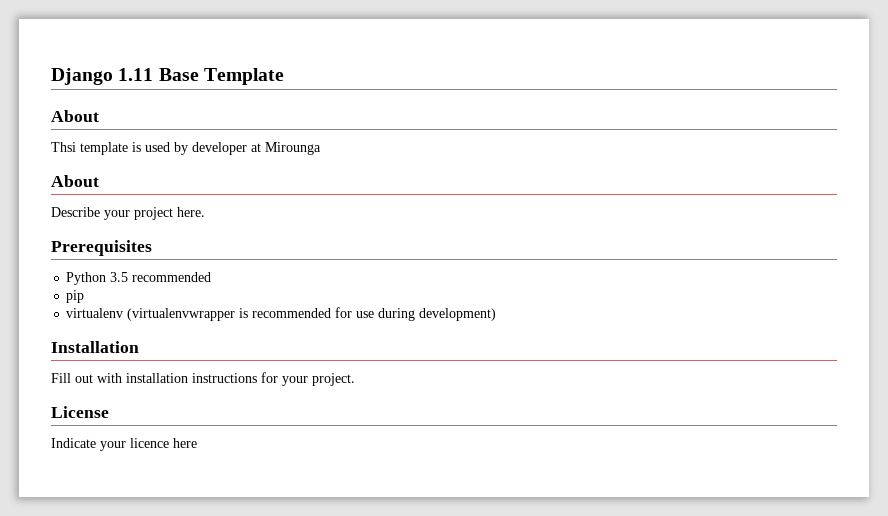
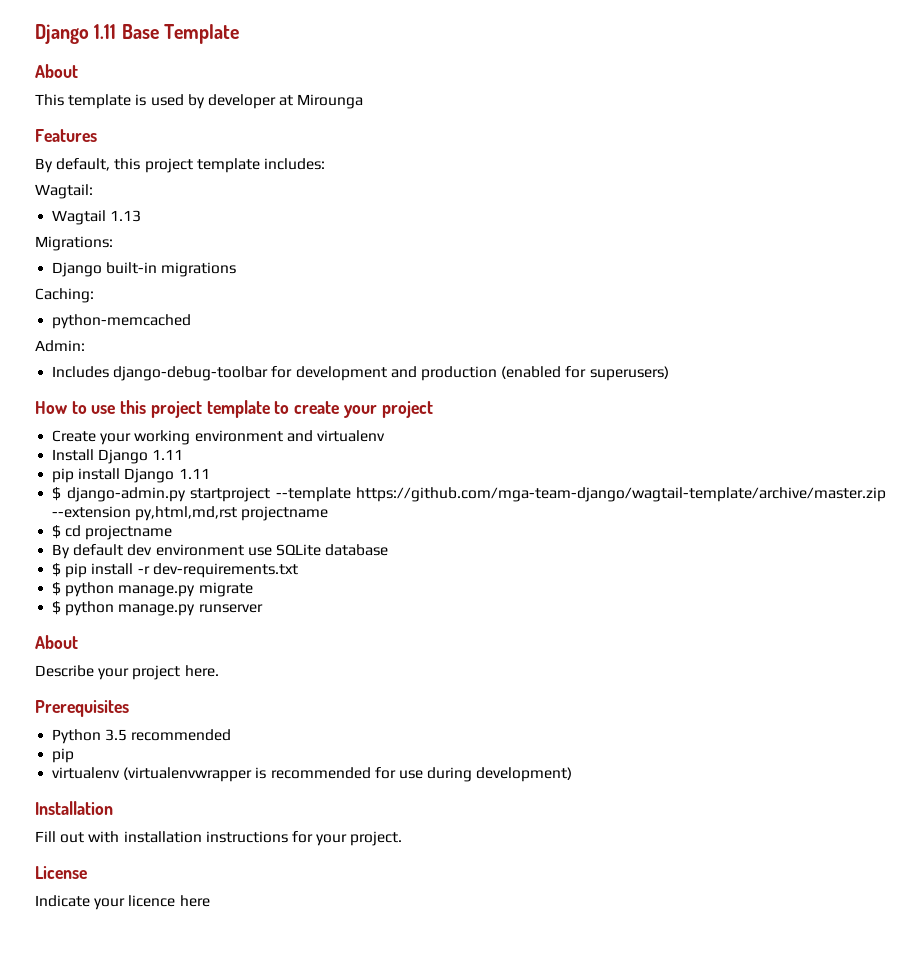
[51,142,76,152] Thsi -> [35,94,64,106] This
(321, 148) none -> [35,129,97,142] [35,158,325,173] [35,184,93,199] [52,210,142,225] [35,236,113,251] [52,262,237,277] [35,288,94,303] [52,314,192,329] [35,340,85,352] [52,366,669,381] [35,400,433,418] [52,430,385,445] [52,449,184,464] [52,468,210,483] [52,487,886,502] [52,506,329,521] [52,525,173,540] [52,544,389,559] [52,563,298,578] [52,582,253,597] [52,601,263,616] // Features // By default, this project template includes: // Wagtail: // Wagtail 1.13 // Migrations: // Django built-in migrations // Caching: // python-memcached // Admin: // Includes django-debug-toolbar for development and production (enabled for superusers) // How to use this project template to create your project // Create your working environment and virtualenv // Install Django 1.11 // pip install Django 1.11 // $ django-admin.py startproject --template https://github.com/mga-team-django/wagtail-template/archive/master.zip --extension py,html,md,rst projectname // $ cd projectname // By default dev environment use SQLite database // $ pip install -r dev-requirements.txt // $ python manage.py migrate // $ python manage.py runserver

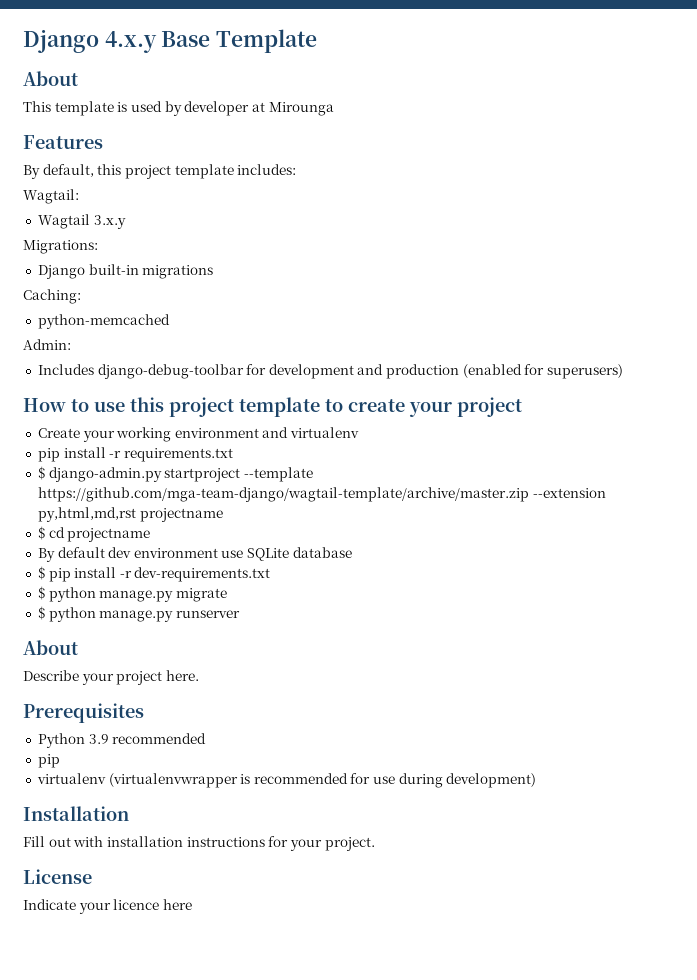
[35,24,117,44] Django 1.11 -> [23,29,157,53] Django 4.x.y
[110,210,142,222] 1.13 -> [93,215,126,229] 3.x.y
[52,449,184,464] [52,468,210,483] // Install Django 1.11 // pip install Django 1.11 -> [37,447,233,462] // pip install -r requirements.txt
[105,729,128,741] 3.5 -> [88,734,109,744] 3.9

